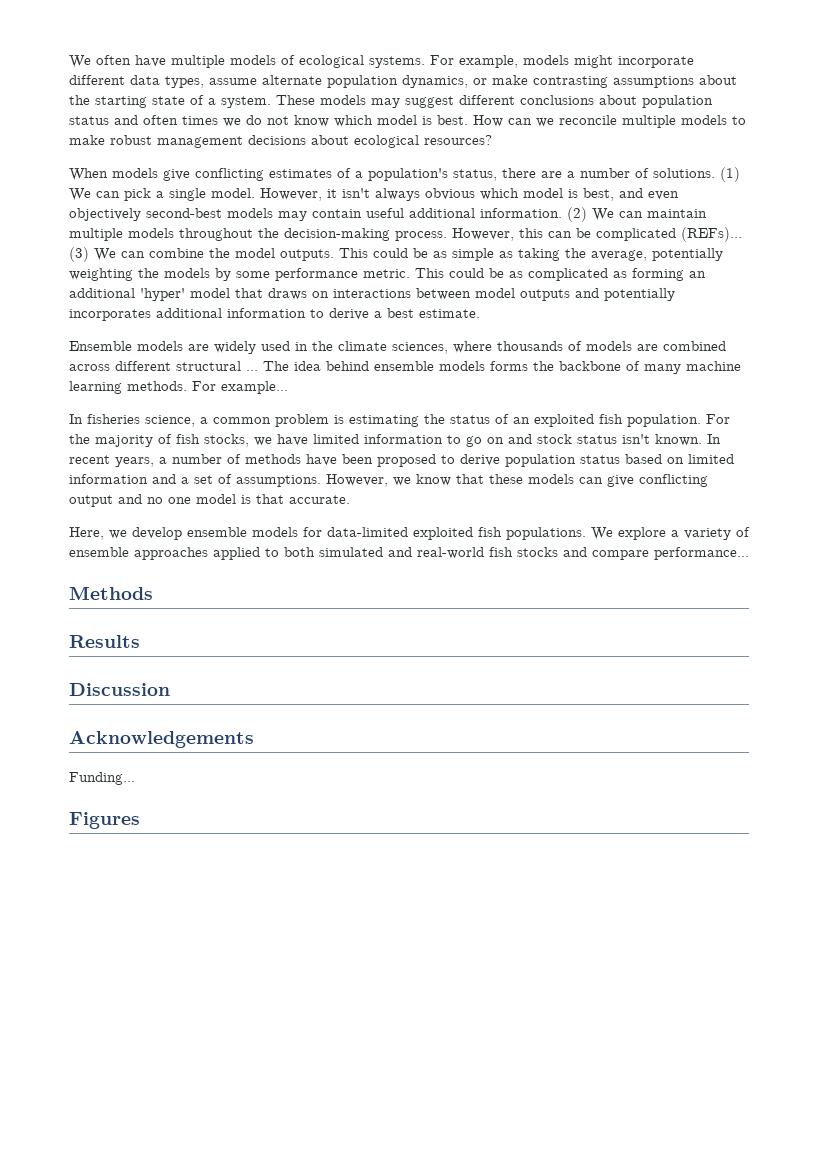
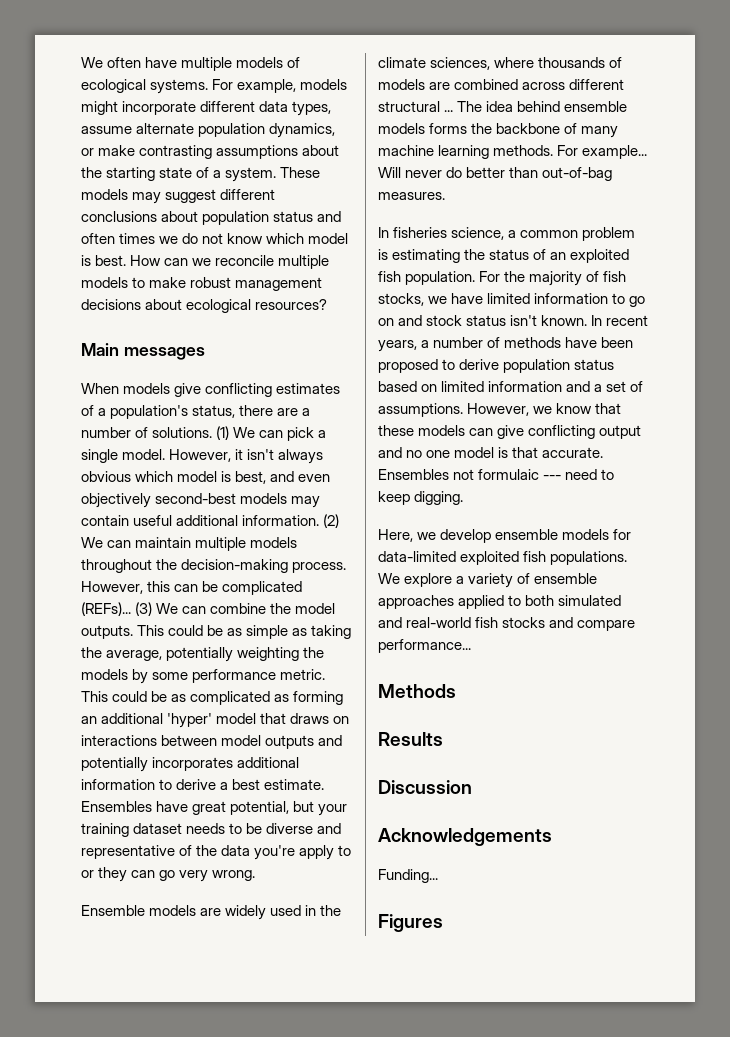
(492, 140) none -> [81,343,205,360] // Main messages
(480, 313) none -> [81,801,348,816] [81,823,342,837] [81,845,352,860] [81,867,256,882] Ensembles have great potential, but your training dataset needs to be diverse and representative of the data you're apply to or they can go very wrong.
(288, 387) none -> [378,167,613,181] [378,192,445,200] Will never do better than out-of-bag measures.
(350, 499) none -> [378,469,615,480] [378,491,464,505] Ensembles not formulaic --- need to keep digging.

